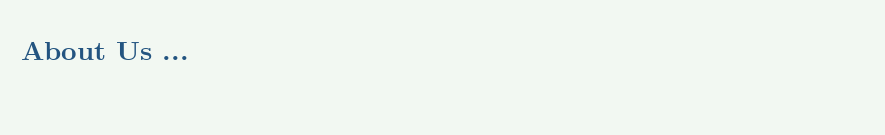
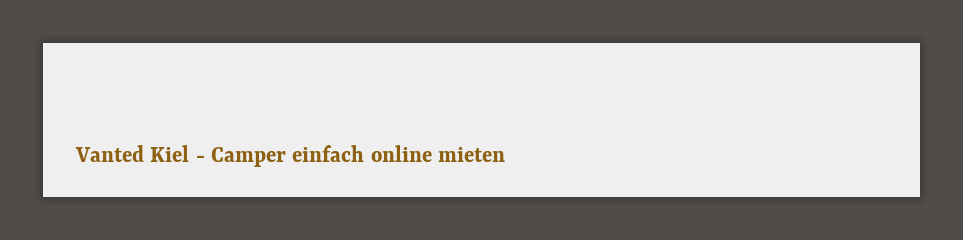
[21,41,189,60] About Us ... -> [75,145,506,167] Vanted Kiel - Camper einfach online mieten

